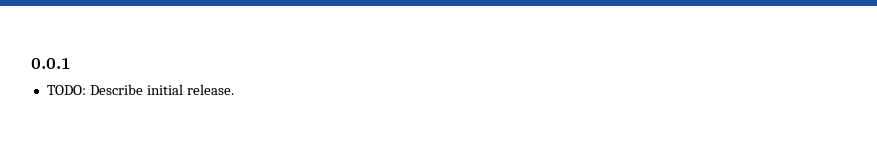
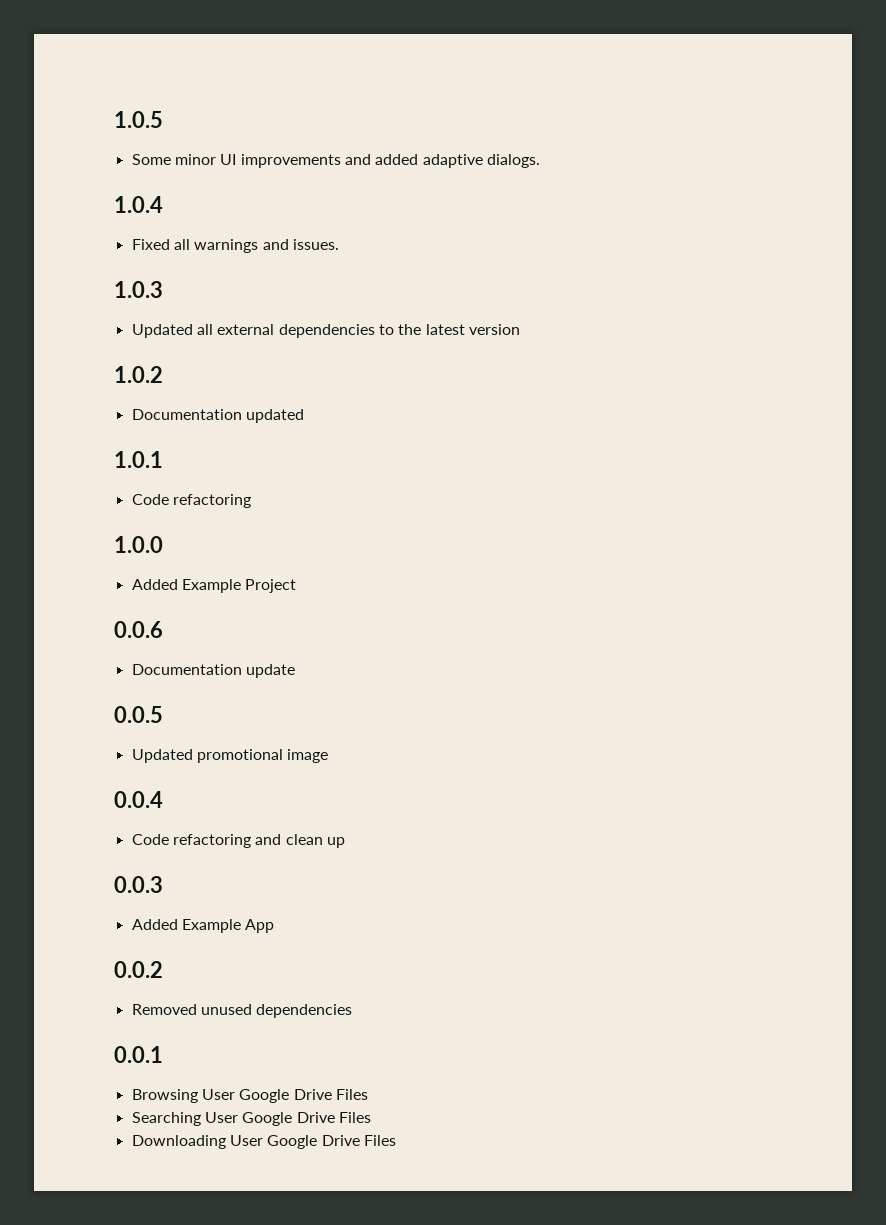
[31,58,71,69] [46,84,234,95] 0.0.1 // TODO: Describe initial release. -> [114,111,163,128] [131,154,540,168] [114,196,163,213] [131,239,339,253] [114,281,163,298] [131,324,520,338] [114,366,163,383] [131,409,304,423] [114,451,163,468] [131,494,251,508] [114,536,163,553] [131,579,297,593] [114,621,163,638] [131,664,295,678] [114,706,163,723] [131,749,329,763] [114,791,163,808] [131,834,345,848] [114,876,163,893] [131,919,275,933] [114,961,163,978] [131,1004,353,1018] [114,1046,163,1063] [131,1089,368,1103] [131,1112,371,1126] [131,1135,396,1149] 1.0.5 // Some minor UI improvements and added adaptive dialogs. // 1.0.4 // Fixed all warnings and issues. // 1.0.3 // Updated all external dependencies to the latest version // 1.0.2 // Documentation updated // 1.0.1 // Code refactoring // 1.0.0 // Added Example Project // 0.0.6 // Documentation update // 0.0.5 // Updated promotional image // 0.0.4 // Code refactoring and clean up // 0.0.3 // Added Example App // 0.0.2 // Removed unused dependencies // 0.0.1 // Browsing User Google Drive Files // Searching User Google Drive Files // Downloading User Google Drive Files

